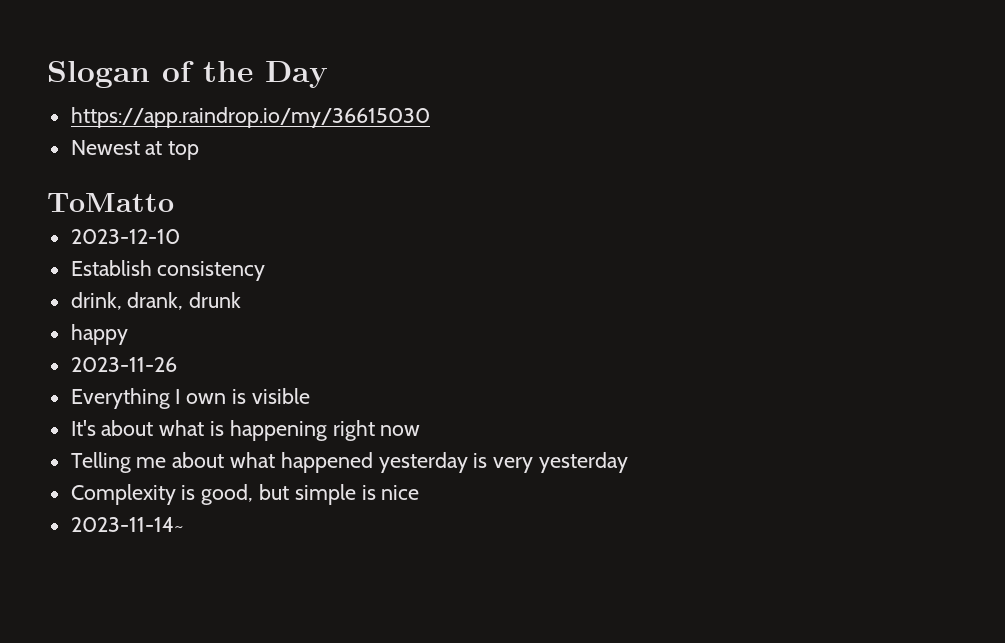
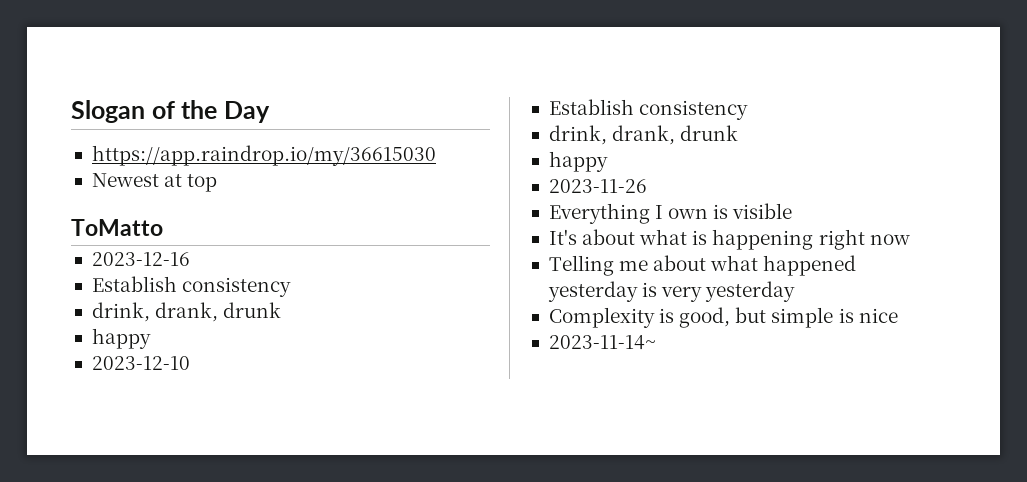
(174, 202) none -> [91,252,190,266] [91,276,292,297] [91,302,282,322] [91,328,151,349] // 2023-12-16 // Establish consistency // drink, drank, drunk // happy

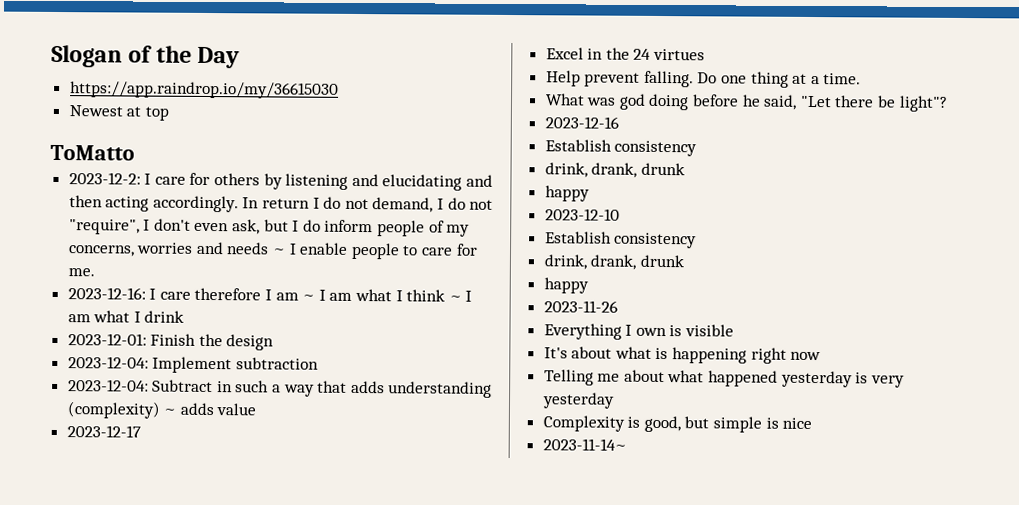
(163, 227) none -> [68,172,494,191] [68,195,494,213] [68,218,471,237] [67,241,478,260] [67,268,95,277] [67,287,473,302] [67,310,185,323] [67,333,275,351] [67,356,319,374] [67,379,493,398] [66,401,257,419] [66,425,141,438] [545,47,706,61] [545,70,862,88] [544,93,948,112] // 2023-12-2: I care for others by listening and elucidating and then acting accordingly. In return I do not demand, I do not "require", I don't even ask, but I do inform people of my concerns, worries and needs ~ I enable people to care for me. // 2023-12-16: I care therefore I am ~ I am what I think ~ I am what I drink // 2023-12-01: Finish the design // 2023-12-04: Implement subtraction // 2023-12-04: Subtract in such a way that adds understanding (complexity) ~ adds value // 2023-12-17 // Excel in the 24 virtues // Help prevent falling. Do one thing at a time. // What was god doing before he said, "Let there be light"?

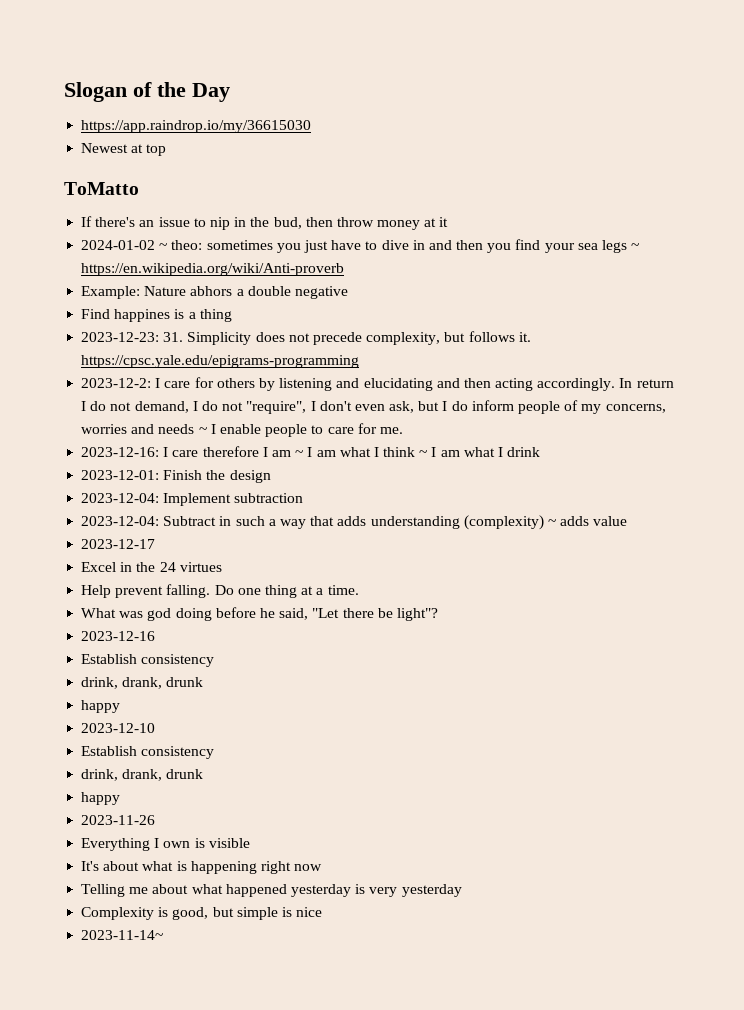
(135, 152) none -> [81,216,449,230] [81,239,640,253] [81,263,345,276] [81,286,348,299] [81,309,232,322] [81,331,531,345] [81,355,360,368] // If there's an issue to nip in the bud, then throw money at it // 2024-01-02 ~ theo: sometimes you just have to dive in and then you find your sea legs ~ https://en.wikipedia.org/wiki/Anti-proverb // Example: Nature abhors a double negative // Find happines is a thing // 2023-12-23: 31. Simplicity does not precede complexity, but follows it. https://cpsc.yale.edu/epigrams-programming

